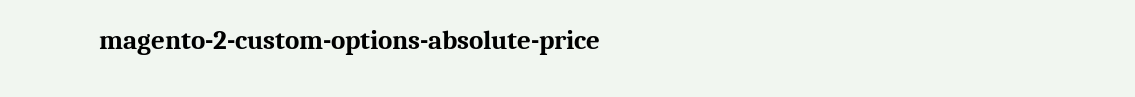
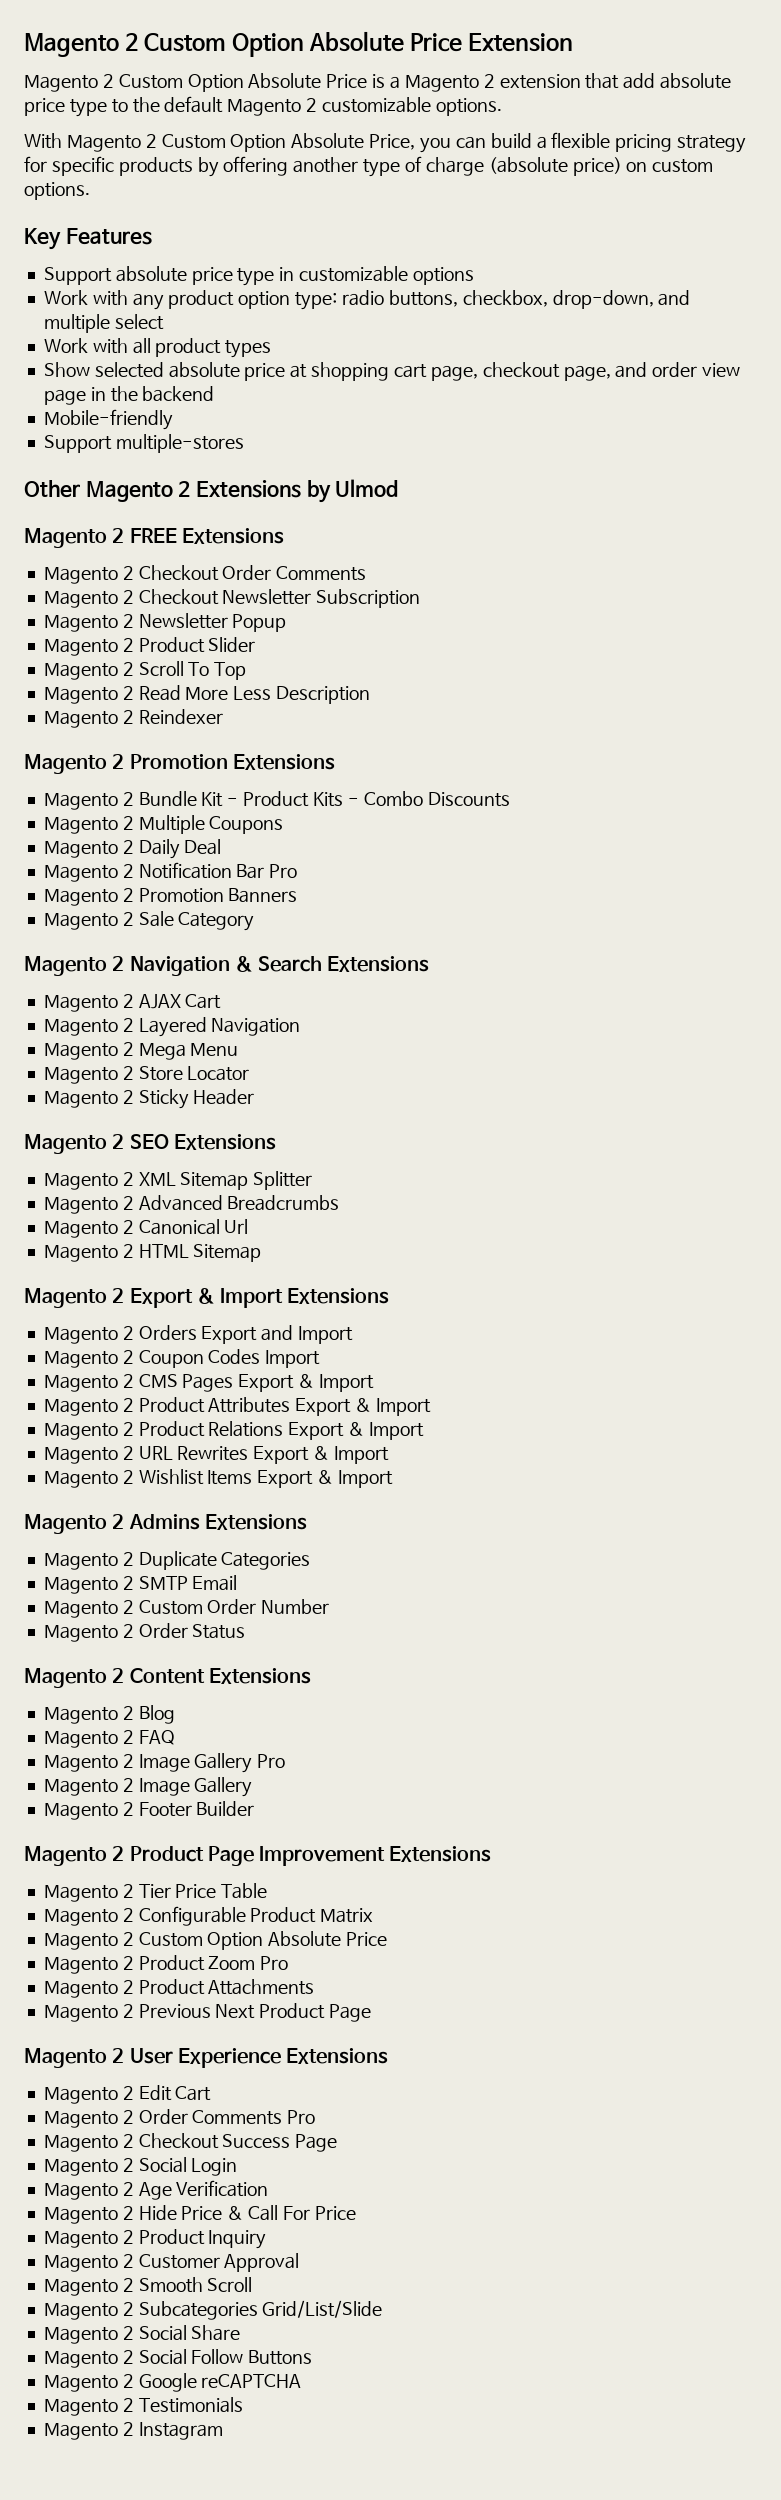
[99,30,600,55] magento-2-custom-options-absolute-price -> [24,31,574,57] [24,73,732,92] [24,96,502,117] [24,132,747,153] [24,156,714,177] [24,182,90,200] [24,228,152,250] [43,266,474,286] [43,290,691,310] [43,314,164,333] [43,338,272,358] [43,362,741,381] [43,386,215,405] [43,409,173,430] [43,434,244,453] [24,479,399,503] [24,528,284,548] [43,565,367,584] [43,589,421,608] [43,613,287,632] [43,637,256,656] [43,661,247,680] [43,685,371,704] [43,709,223,728] [24,754,335,774] [43,791,510,810] [43,815,284,834] [43,839,222,859] [43,862,298,882] [43,888,298,906] [43,911,255,931] [24,956,430,976] [43,994,222,1012] [43,1017,301,1037] [43,1042,239,1060] [43,1066,250,1084] [43,1089,255,1109] [24,1134,276,1154] [43,1171,313,1190] [43,1195,340,1214] [43,1219,249,1238] [43,1244,262,1262] [24,1288,390,1308] [43,1325,354,1344] [43,1349,321,1368] [43,1374,374,1392] [43,1397,431,1416] [43,1421,424,1440] [43,1446,389,1464] [43,1469,393,1488] [24,1514,307,1534] [43,1551,311,1570] [43,1575,238,1594] [43,1599,330,1618] [43,1623,246,1642] [24,1668,311,1688] [43,1705,175,1724] [43,1730,175,1748] [43,1753,286,1773] [43,1777,253,1797] [43,1801,255,1820] [24,1846,492,1866] [43,1883,268,1902] [43,1906,374,1926] [43,1931,388,1950] [43,1955,289,1974] [43,1979,315,1998] [43,2003,372,2022] [24,2048,389,2068] [43,2085,212,2104] [43,2109,316,2128] [43,2133,338,2152] [43,2157,238,2176] [43,2180,269,2200] [43,2205,356,2224] [43,2229,267,2249] [43,2253,300,2272] [43,2277,253,2296] [43,2300,383,2320] [43,2325,241,2344] [43,2349,313,2368] [43,2373,302,2392] [43,2397,243,2416] [43,2422,223,2440] Magento 2 Custom Option Absolute Price Extension // Magento 2 Custom Option Absolute Price is a Magento 2 extension that add absolute price type to the default Magento 2 customizable options. // With Magento 2 Custom Option Absolute Price, you can build a flexible pricing strategy for specific products by offering another type of charge (absolute price) on custom options. // Key Features // Support absolute price type in customizable options // Work with any product option type: radio buttons, checkbox, drop-down, and multiple select // Work with all product types // Show selected absolute price at shopping cart page, checkout page, and order view page in the backend // Mobile-friendly // Support multiple-stores // Other Magento 2 Extensions by Ulmod // Magento 2 FREE Extensions // Magento 2 Checkout Order Comments // Magento 2 Checkout Newsletter Subscription // Magento 2 Newsletter Popup // Magento 2 Product Slider // Magento 2 Scroll To Top // Magento 2 Read More Less Description // Magento 2 Reindexer // Magento 2 Promotion Extensions // Magento 2 Bundle Kit - Product Kits - Combo Discounts // Magento 2 Multiple Coupons // Magento 2 Daily Deal // Magento 2 Notification Bar Pro // Magento 2 Promotion Banners // Magento 2 Sale Category // Magento 2 Navigation & Search Extensions // Magento 2 AJAX Cart // Magento 2 Layered Navigation // Magento 2 Mega Menu // Magento 2 Store Locator // Magento 2 Sticky Header // Magento 2 SEO Extensions // Magento 2 XML Sitemap Splitter // Magento 2 Advanced Breadcrumbs // Magento 2 Canonical Url // Magento 2 HTML Sitemap // Magento 2 Export & Import Extensions // Magento 2 Orders Export and Import // Magento 2 Coupon Codes Import // Magento 2 CMS Pages Export & Import // Magento 2 Product Attributes Export & Import // Magento 2 Product Relations Export & Import // Magento 2 URL Rewrites Export & Import // Magento 2 Wishlist Items Export & Import // Magento 2 Admins Extensions // Magento 2 Duplicate Categories // Magento 2 SMTP Email // Magento 2 Custom Order Number // Magento 2 Order Status // Magento 2 Content Extensions // Magento 2 Blog // Magento 2 FAQ // Magento 2 Image Gallery Pro // Magento 2 Image Gallery // Magento 2 Footer Builder // Magento 2 Product Page Improvement Extensions // Magento 2 Tier Price Table // Magento 2 Configurable Product Matrix // Magento 2 Custom Option Absolute Price // Magento 2 Product Zoom Pro // Magento 2 Product Attachments // Magento 2 Previous Next Product Page // Magento 2 User Experience Extensions // Magento 2 Edit Cart // Magento 2 Order Comments Pro // Magento 2 Checkout Success Page // Magento 2 Social Login // Magento 2 Age Verification // Magento 2 Hide Price & Call For Price // Magento 2 Product Inquiry // Magento 2 Customer Approval // Magento 2 Smooth Scroll // Magento 2 Subcategories Grid/List/Slide // Magento 2 Social Share // Magento 2 Social Follow Buttons // Magento 2 Google reCAPTCHA // Magento 2 Testimonials // Magento 2 Instagram

